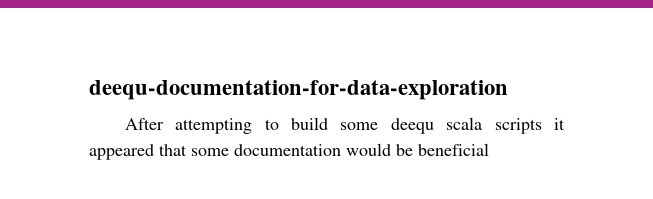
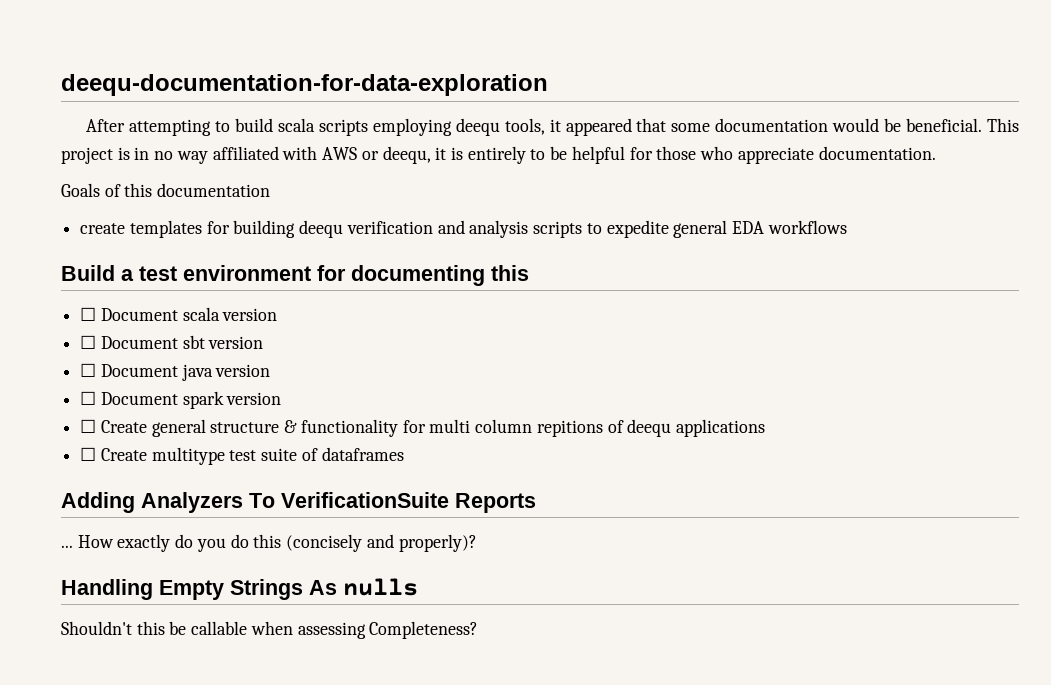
[340,117,542,134] some deequ scala scripts -> [277,118,545,136] scala scripts employing deequ tools,
[418,143,489,156] beneficial -> [906,118,1020,132] [61,146,936,164] [61,183,271,197] [80,220,847,238] [61,265,529,286] [80,307,278,321] [80,335,264,349] [80,363,271,381] [80,391,282,409] [80,419,765,437] [80,447,404,465] [61,492,536,513] [61,534,477,552] [61,578,418,600] [61,621,479,639] beneficial. This project is in no way affiliated with AWS or deequ, it is entirely to be helpful for those who appreciate documentation. // Goals of this documentation // create templates for building deequ verification and analysis scripts to expedite general EDA workflows // Build a test environment for documenting this // ☐ Document scala version // ☐ Document sbt version // ☐ Document java version // ☐ Document spark version // ☐ Create general structure & functionality for multi column repitions of deequ applications // ☐ Create multitype test suite of dataframes // Adding Analyzers To VerificationSuite Reports // ... How exactly do you do this (concisely and properly)? // Handling Empty Strings As nulls // Shouldn't this be callable when assessing Completeness?

